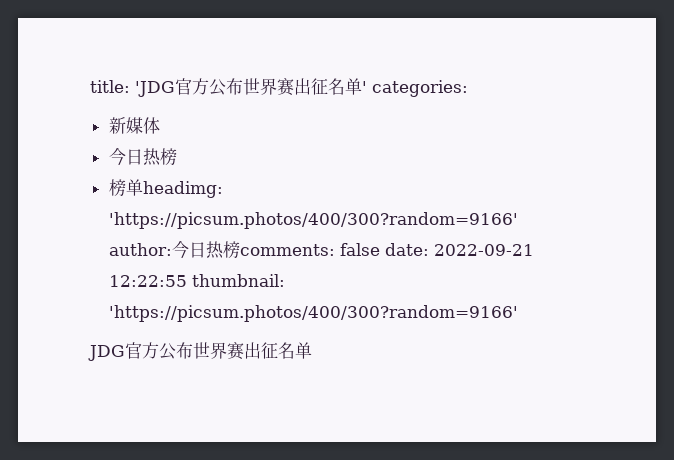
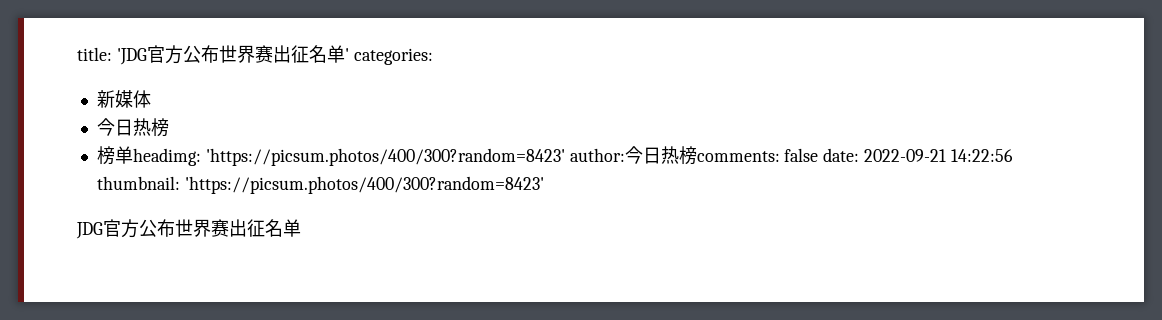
[108,212,518,229] 'https://picsum.photos/400/300?random=9166' -> [205,148,565,166] 'https://picsum.photos/400/300?random=8423'
[108,274,285,287] [108,305,518,322] 12:22:55 thumbnail: 'https://picsum.photos/400/300?random=9166' -> [950,149,1013,162] [96,176,544,194] 14:22:56 thumbnail: 'https://picsum.photos/400/300?random=8423'

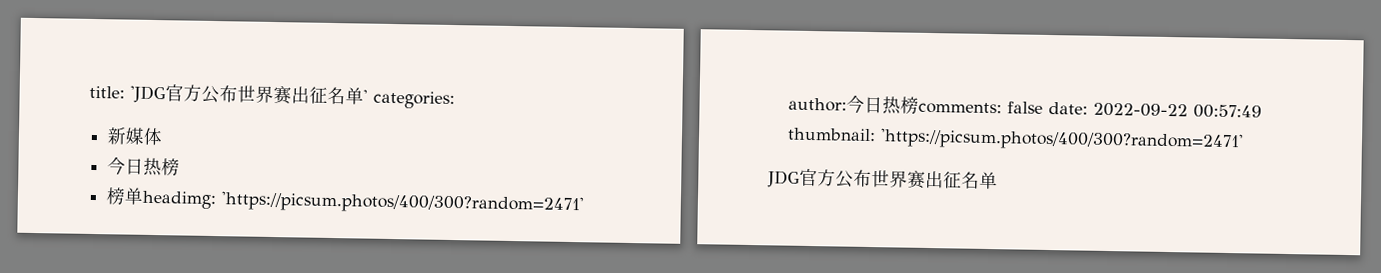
[205,148,565,166] 'https://picsum.photos/400/300?random=8423' -> [221,191,585,216] 'https://picsum.photos/400/300?random=2471'
[864,149,1013,162] [96,176,544,194] 2022-09-21 14:22:56 thumbnail: 'https://picsum.photos/400/300?random=8423' -> [1093,102,1263,119] [787,127,1245,153] 2022-09-22 00:57:49 thumbnail: 'https://picsum.photos/400/300?random=2471'

